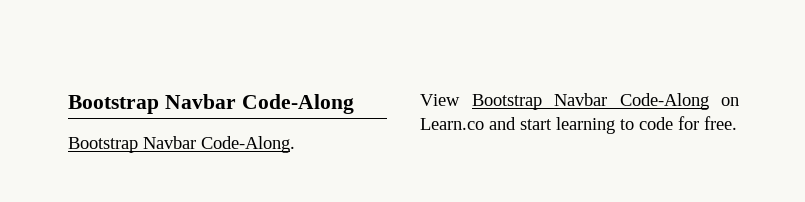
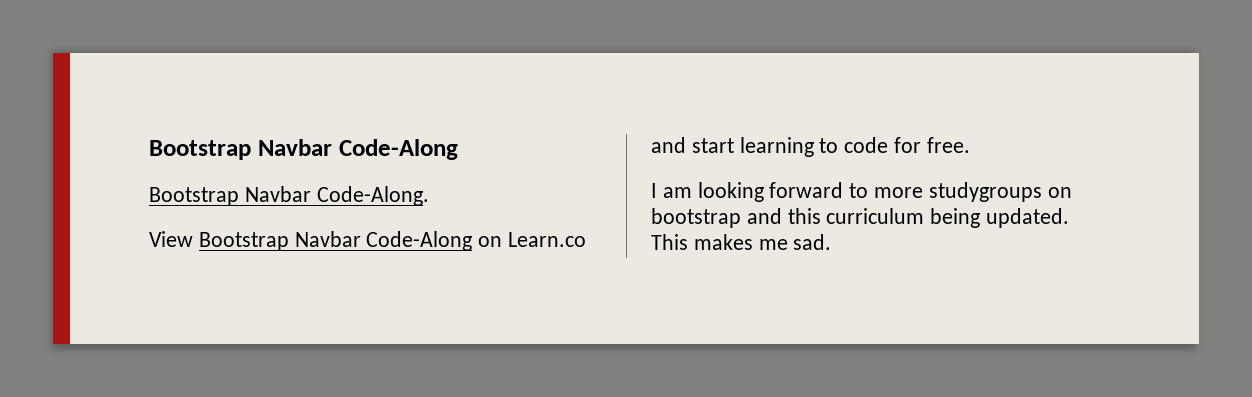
(737, 123) none -> [651,182,1072,202] [651,208,1070,228] [651,234,832,250] // I am looking forward to more studygroups on bootstrap and this curriculum being updated. This makes me sad.

